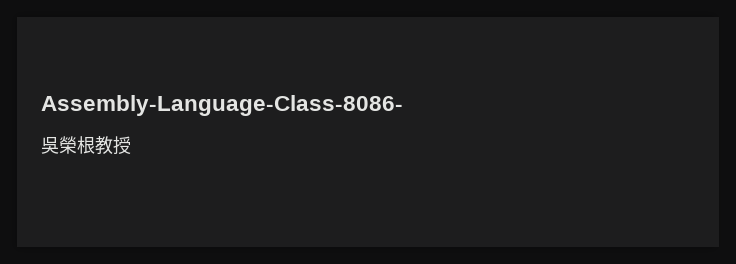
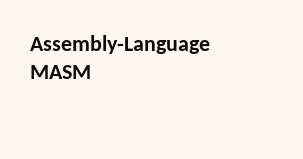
[41,95,403,116] [41,136,131,155] Assembly-Language-Class-8086- // 吳榮根教授 -> [30,35,210,54] [30,65,91,79] Assembly-Language MASM

